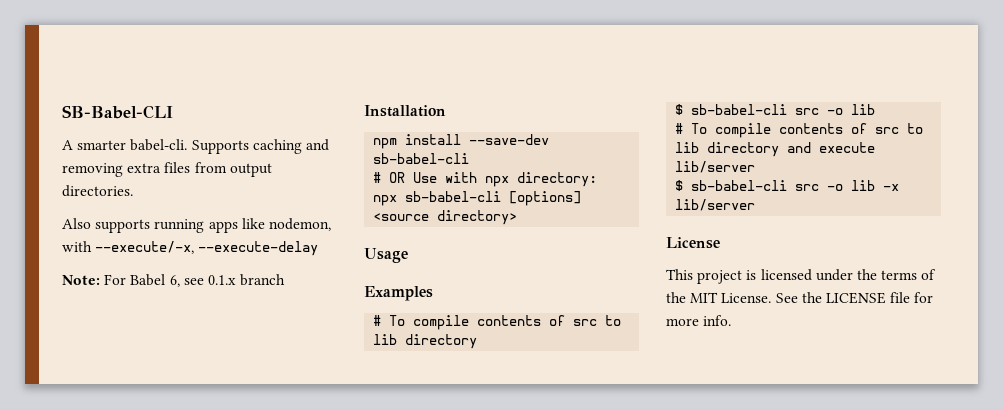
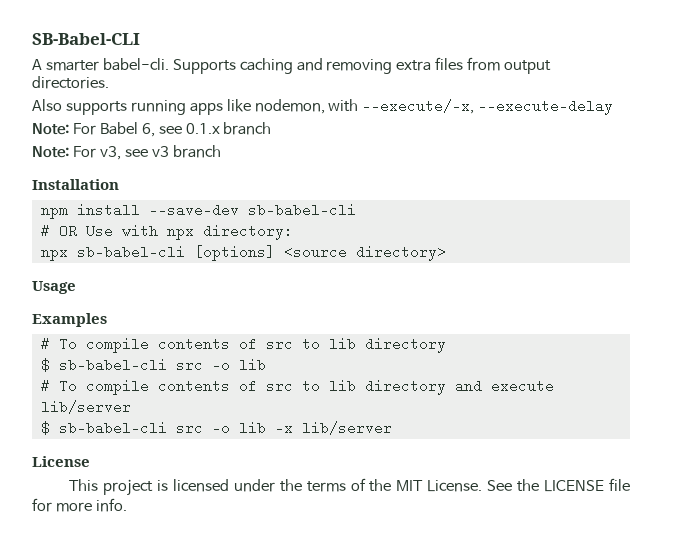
(286, 280) none -> [32,145,221,160] // Note: For v3, see v3 branch

